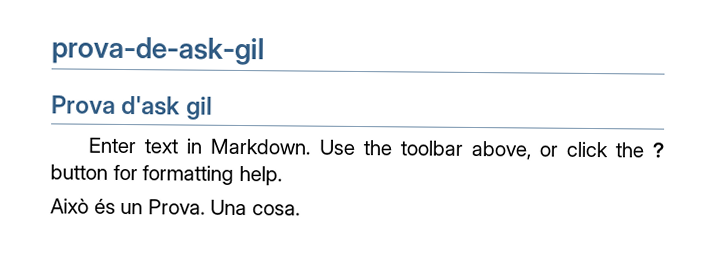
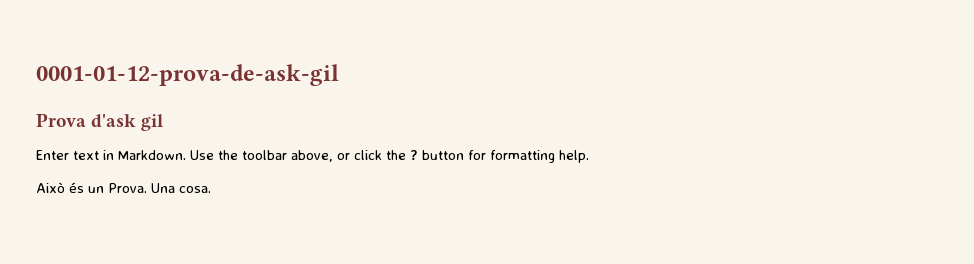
[51,36,265,66] prova-de-ask-gil -> [36,64,339,86] 0001-01-12-prova-de-ask-gil

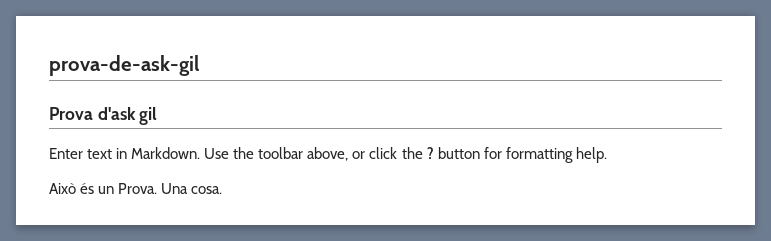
[36,64,339,86] 0001-01-12-prova-de-ask-gil -> [49,55,199,76] prova-de-ask-gil

